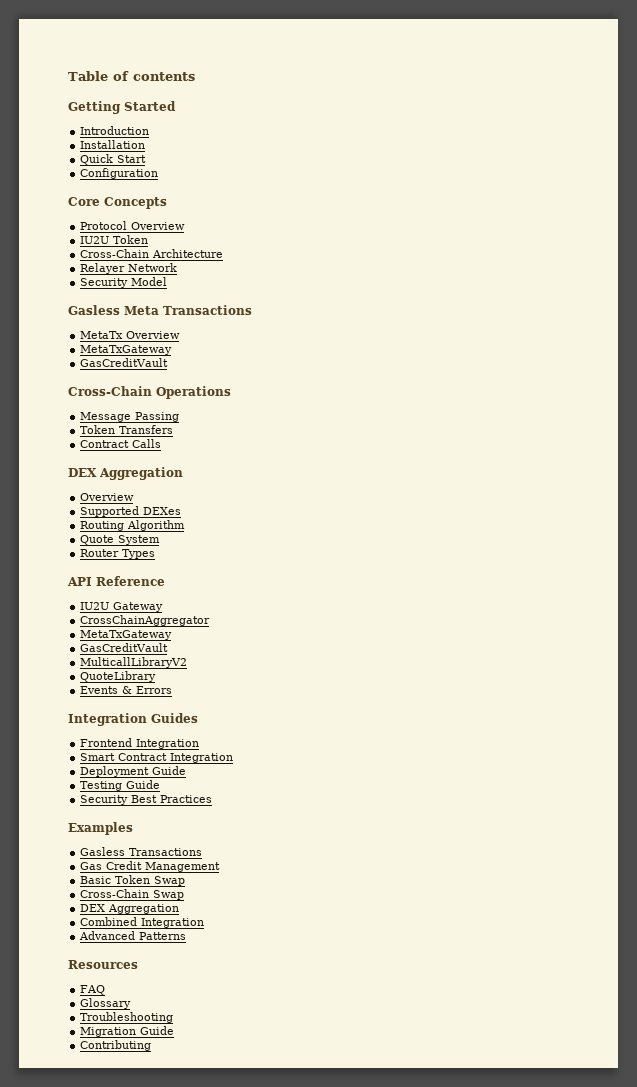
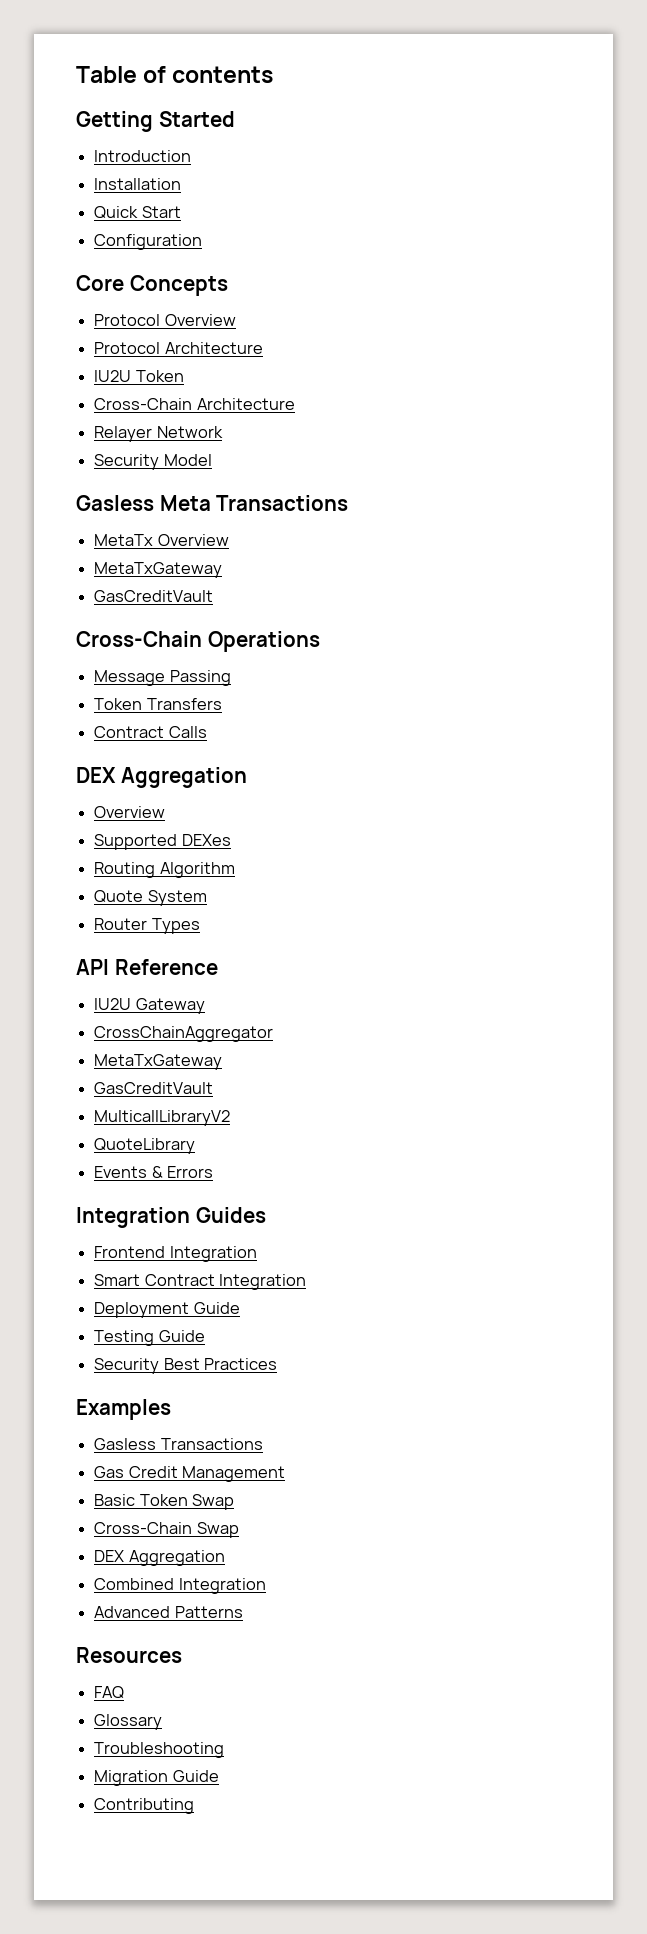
(186, 226) none -> [94,342,263,354] // Protocol Architecture

